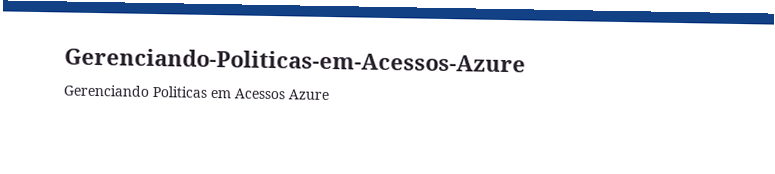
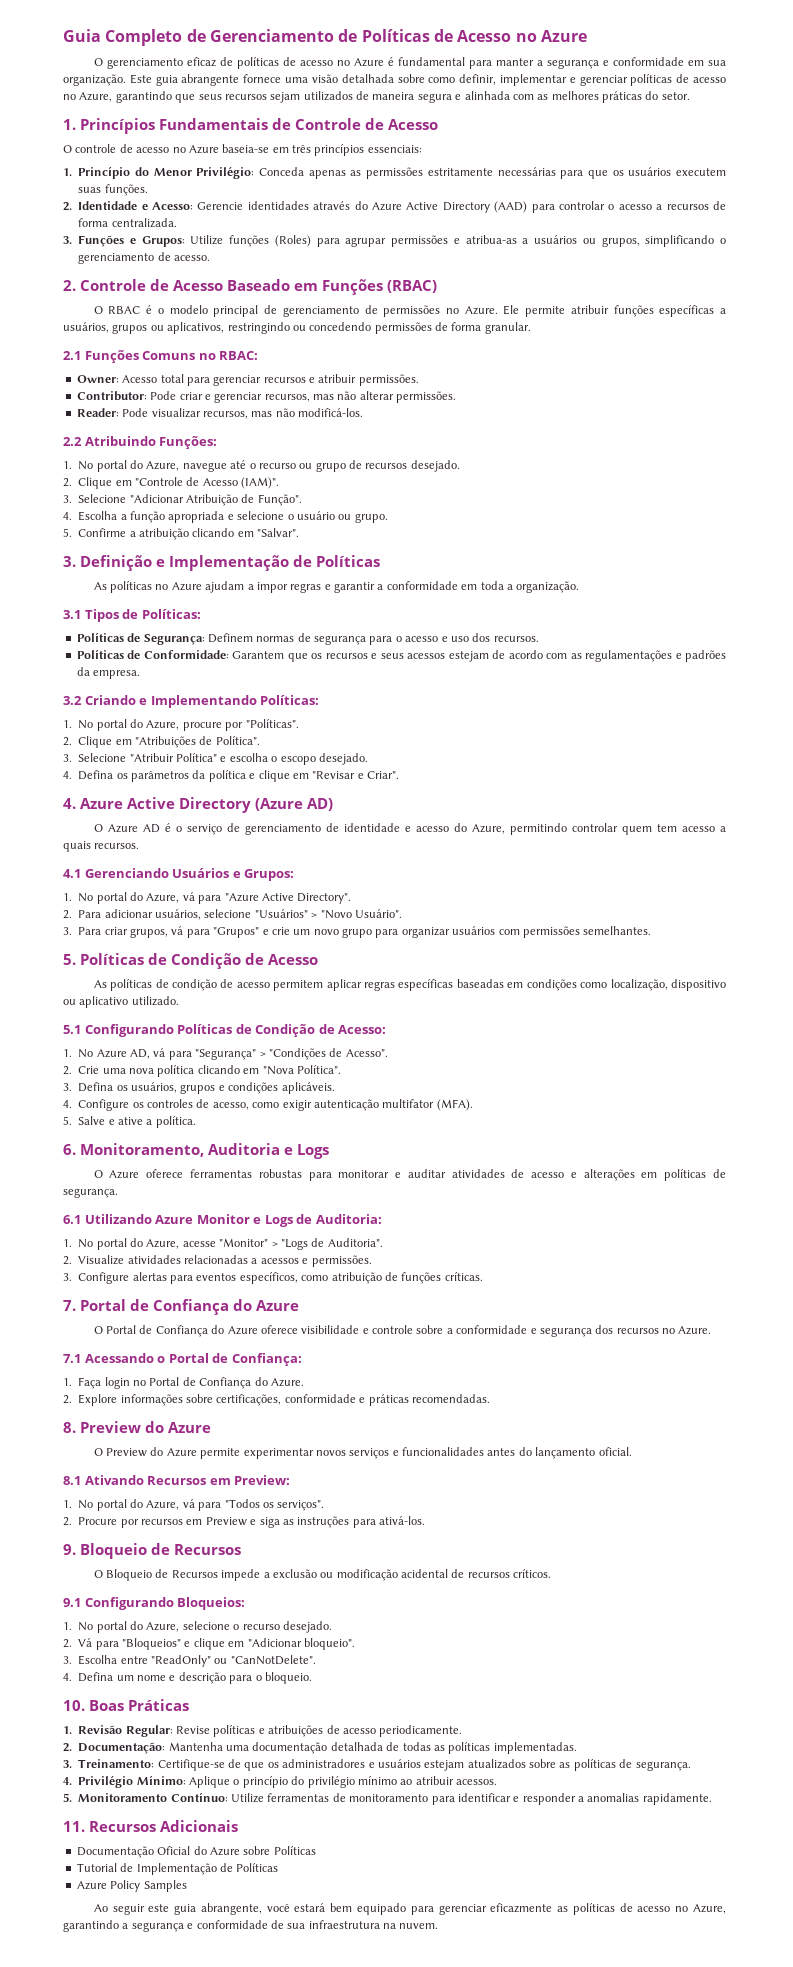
[64,47,526,73] [63,84,329,100] Gerenciando-Politicas-em-Acessos-Azure // Gerenciando Politicas em Acessos Azure -> [63,29,587,46] [93,57,726,69] [63,74,726,86] [63,91,690,103] [63,118,438,134] [63,144,422,156] [63,166,726,179] [78,184,148,196] [63,201,726,213] [78,218,177,228] [63,235,726,247] [78,252,210,264] [63,279,437,295] [93,305,726,317] [63,322,531,334] [63,350,259,363] [76,374,419,386] [76,391,457,403] [76,408,363,419] [63,436,218,449] [63,460,460,472] [63,477,280,489] [63,494,302,506] [63,511,388,523] [63,528,300,540] [63,555,380,571] [93,581,580,593] [63,609,201,622] [76,632,539,645] [76,649,727,662] [76,667,141,679] [63,695,320,708] [63,719,299,731] [63,736,260,748] [63,753,368,765] [63,770,399,782] [63,797,333,813] [93,823,726,835] [63,841,140,852] [63,868,295,881] [63,892,352,904] [63,909,402,920] [63,926,652,938] [63,953,318,969] [93,979,726,991] [63,996,179,1008] [63,1024,387,1037] [63,1048,388,1060] [63,1065,341,1077] [63,1082,335,1094] [63,1099,473,1111] [63,1116,196,1128] [63,1143,329,1159] [93,1169,726,1181] [63,1188,118,1198] [63,1214,382,1227] [63,1238,383,1250] [63,1255,372,1267] [63,1272,483,1284] [63,1299,299,1315] [93,1325,712,1337] [63,1353,302,1366] [63,1377,304,1389] [63,1394,490,1406] [63,1421,211,1433] [93,1447,632,1459] [63,1475,291,1485] [63,1499,325,1511] [63,1516,425,1528] [63,1543,241,1559] [93,1569,552,1581] [63,1597,246,1610] [63,1621,332,1633] [63,1638,355,1650] [63,1655,316,1667] [63,1672,312,1684] [63,1699,189,1711] [63,1725,463,1737] [63,1742,577,1754] [63,1759,691,1771] [63,1775,497,1788] [63,1792,712,1805] [63,1820,238,1832] [76,1846,316,1858] [76,1863,279,1875] [76,1880,187,1892] [93,1903,726,1915] [63,1920,439,1932] Guia Completo de Gerenciamento de Políticas de Acesso no Azure // O gerenciamento eficaz de políticas de acesso no Azure é fundamental para manter a segurança e conformidade em sua organização. Este guia abrangente fornece uma visão detalhada sobre como definir, implementar e gerenciar políticas de acesso no Azure, garantindo que seus recursos sejam utilizados de maneira segura e alinhada com as melhores práticas do setor. // 1. Princípios Fundamentais de Controle de Acesso // O controle de acesso no Azure baseia-se em três princípios essenciais: // 1. Princípio do Menor Privilégio: Conceda apenas as permissões estritamente necessárias para que os usuários executem suas funções. // 2. Identidade e Acesso: Gerencie identidades através do Azure Active Directory (AAD) para controlar o acesso a recursos de forma centralizada. // 3. Funções e Grupos: Utilize funções (Roles) para agrupar permissões e atribua-as a usuários ou grupos, simplificando o gerenciamento de acesso. // 2. Controle de Acesso Baseado em Funções (RBAC) // O RBAC é o modelo principal de gerenciamento de permissões no Azure. Ele permite atribuir funções específicas a usuários, grupos ou aplicativos, restringindo ou concedendo permissões de forma granular. // 2.1 Funções Comuns no RBAC: // Owner: Acesso total para gerenciar recursos e atribuir permissões. // Contributor: Pode criar e gerenciar recursos, mas não alterar permissões. // Reader: Pode visualizar recursos, mas não modificá-los. // 2.2 Atribuindo Funções: // 1. No portal do Azure, navegue até o recurso ou grupo de recursos desejado. // 2. Clique em "Controle de Acesso (IAM)". // 3. Selecione "Adicionar Atribuição de Função". // 4. Escolha a função apropriada e selecione o usuário ou grupo. // 5. Confirme a atribuição clicando em "Salvar". // 3. Definição e Implementação de Políticas // As políticas no Azure ajudam a impor regras e garantir a conformidade em toda a organização. // 3.1 Tipos de Políticas: // Políticas de Segurança: Definem normas de segurança para o acesso e uso dos recursos. // Políticas de Conformidade: Garantem que os recursos e seus acessos estejam de acordo com as regulamentações e padrões da empresa. // 3.2 Criando e Implementando Políticas: // 1. No portal do Azure, procure por "Políticas". // 2. Clique em "Atribuições de Política". // 3. Selecione "Atribuir Política" e escolha o escopo desejado. // 4. Defina os parâmetros da política e clique em "Revisar e Criar". // 4. Azure Active Directory (Azure AD) // O Azure AD é o serviço de gerenciamento de identidade e acesso do Azure, permitindo controlar quem tem acesso a quais recursos. // 4.1 Gerenciando Usuários e Grupos: // 1. No portal do Azure, vá para "Azure Active Directory". // 2. Para adicionar usuários, selecione "Usuários" > "Novo Usuário". // 3. Para criar grupos, vá para "Grupos" e crie um novo grupo para organizar usuários com permissões semelhantes. // 5. Políticas de Condição de Acesso // As políticas de condição de acesso permitem aplicar regras específicas baseadas em condições como localização, dispositivo ou aplicativo utilizado. // 5.1 Configurando Políticas de Condição de Acesso: // 1. No Azure AD, vá para "Segurança" > "Condições de Acesso". // 2. Crie uma nova política clicando em "Nova Política". // 3. Defina os usuários, grupos e condições aplicáveis. // 4. Configure os controles de acesso, como exigir autenticação multifator (MFA). // 5. Salve e ative a política. // 6. Monitoramento, Auditoria e Logs // O Azure oferece ferramentas robustas para monitorar e auditar atividades de acesso e alterações em políticas de segurança. // 6.1 Utilizando Azure Monitor e Logs de Auditoria: // 1. No portal do Azure, acesse "Monitor" > "Logs de Auditoria". // 2. Visualize atividades relacionadas a acessos e permissões. // 3. Configure alertas para eventos específicos, como atribuição de funções críticas. // 7. Portal de Confiança do Azure // O Portal de Confiança do Azure oferece visibilidade e controle sobre a conformidade e segurança dos recursos no Azure. // 7.1 Acessando o Portal de Confiança: // 1. Faça login no Portal de Confiança do Azure. // 2. Explore informações sobre certificações, conformidade e práticas recomendadas. // 8. Preview do Azure // O Preview do Azure permite experimentar novos serviços e funcionalidades antes do lançamento oficial. // 8.1 Ativando Recursos em Preview: // 1. No portal do Azure, vá para "Todos os serviços". // 2. Procure por recursos em Preview e siga as instruções para ativá-los. // 9. Bloqueio de Recursos // O Bloqueio de Recursos impede a exclusão ou modificação acidental de recursos críticos. // 9.1 Configurando Bloqueios: // 1. No portal do Azure, selecione o recurso desejado. // 2. Vá para "Bloqueios" e clique em "Adicionar bloqueio". // 3. Escolha entre "ReadOnly" ou "CanNotDelete". // 4. Defina um nome e descrição para o bloqueio. // 10. Boas Práticas // 1. Revisão Regular: Revise políticas e atribuições de acesso periodicamente. // 2. Documentação: Mantenha uma documentação detalhada de todas as políticas implementadas. // 3. Treinamento: Certifique-se de que os administradores e usuários estejam atualizados sobre as políticas de segurança. // 4. Privilégio Mínimo: Aplique o princípio do privilégio mínimo ao atribuir acessos. // 5. Monitoramento Contínuo: Utilize ferramentas de monitoramento para identificar e responder a anomalias rapidamente. // 11. Recursos Adicionais // Documentação Oficial do Azure sobre Políticas // Tutorial de Implementação de Políticas // Azure Policy Samples // Ao seguir este guia abrangente, você estará bem equipado para gerenciar eficazmente as políticas de acesso no Azure, garantindo a segurança e conformidade de sua infraestrutura na nuvem.

